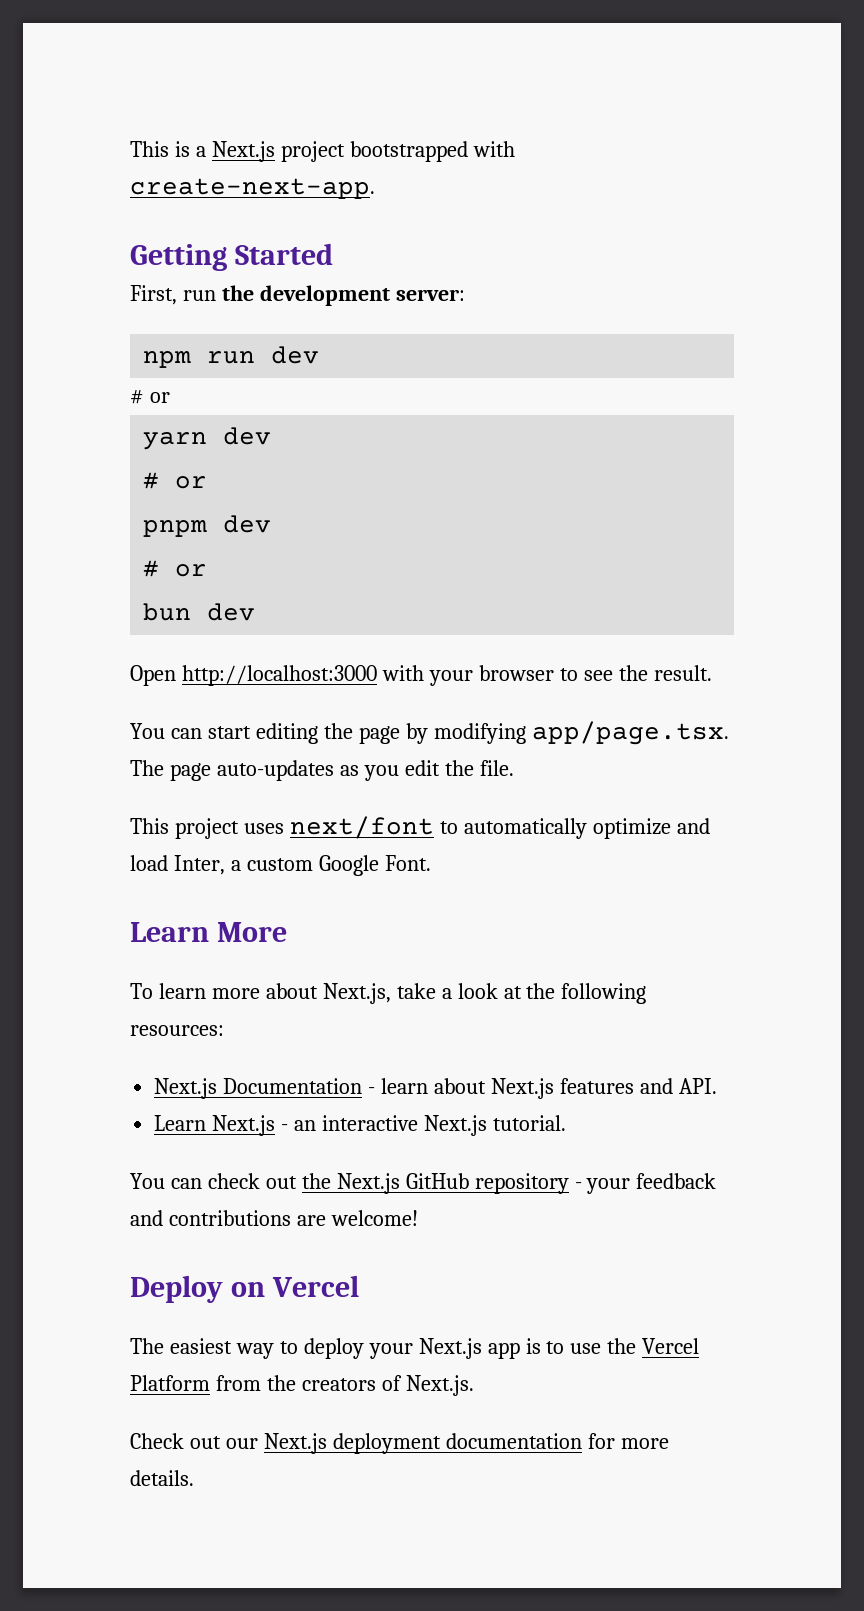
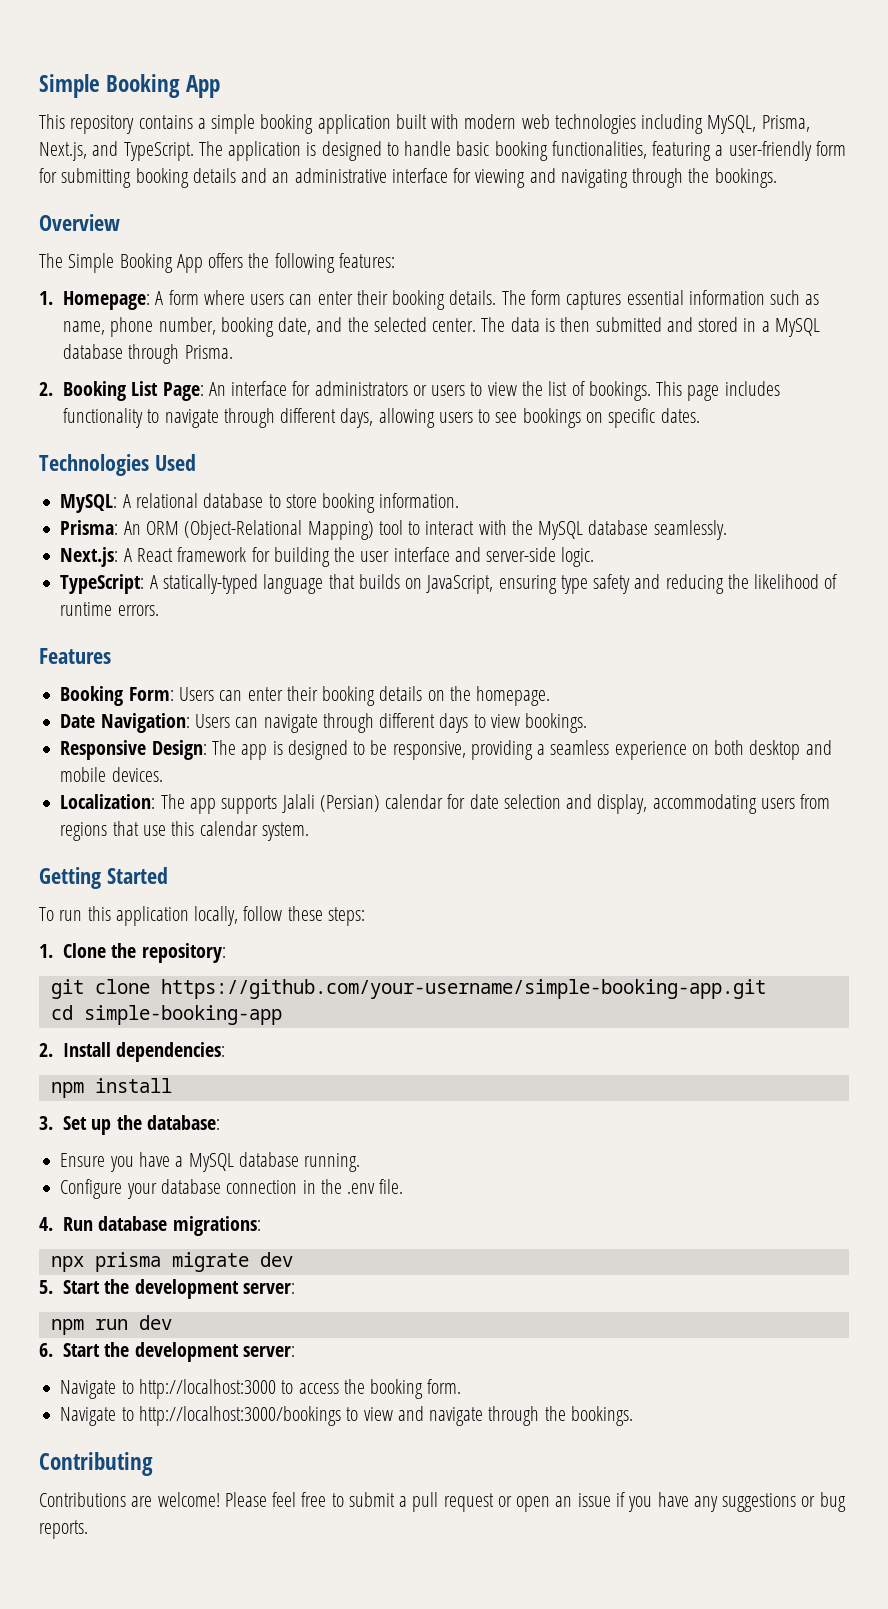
[130,141,515,162] [130,178,375,199] [130,243,333,271] [130,285,216,305] This is a Next.js project bootstrapped with create-next-app. // Getting Started // First, run -> [39,74,221,98] [39,114,810,134] [39,141,846,161] [39,168,777,188] [39,214,120,231] [39,253,395,273] [39,290,820,310] [63,317,820,337] [63,344,233,364] [39,381,780,401] [63,408,700,428] [39,454,196,476] [60,493,460,513] [60,520,727,540] [60,547,595,567] [60,574,838,594] [60,602,159,616] [39,648,111,664] [60,686,551,706] [60,713,588,733] [60,740,832,760] [60,767,163,782] [60,794,831,814] [60,821,309,841] [39,867,168,889] [39,906,365,926] [39,943,226,963] [50,979,766,999] [50,1005,282,1025] [39,1042,226,1062] [50,1078,172,1098] [39,1115,220,1135] [60,1152,361,1172] [60,1179,404,1199] [39,1216,261,1236] [50,1252,293,1272] [39,1280,101,1294] Simple Booking App // This repository contains a simple booking application built with modern web technologies including MySQL, Prisma, Next.js, and TypeScript. The application is designed to handle basic booking functionalities, featuring a user-friendly form for submitting booking details and an administrative interface for viewing and navigating through the bookings. // Overview // The Simple Booking App offers the following features: // 1. Homepage: A form where users can enter their booking details. The form captures essential information such as name, phone number, booking date, and the selected center. The data is then submitted and stored in a MySQL database through Prisma. // 2. Booking List Page: An interface for administrators or users to view the list of bookings. This page includes functionality to navigate through different days, allowing users to see bookings on specific dates. // Technologies Used // MySQL: A relational database to store booking information. // Prisma: An ORM (Object-Relational Mapping) tool to interact with the MySQL database seamlessly. // Next.js: A React framework for building the user interface and server-side logic. // TypeScript: A statically-typed language that builds on JavaScript, ensuring type safety and reducing the likelihood of runtime errors. // Features // Booking Form: Users can enter their booking details on the homepage. // Date Navigation: Users can navigate through different days to view bookings. // Responsive Design: The app is designed to be responsive, providing a seamless experience on both desktop and mobile devices. // Localization: The app supports Jalali (Persian) calendar for date selection and display, accommodating users from regions that use this calendar system. // Getting Started // To run this application locally, follow these steps: // 1. Clone the repository: // git clone https://github.com/your-username/simple-booking-app.git // cd simple-booking-app // 2. Install dependencies: // npm install // 3. Set up the database: // Ensure you have a MySQL database running. // Configure your database connection in the .env file. // 4. Run database migrations: // npx prisma migrate dev // 5. Start
[130,389,170,404] [143,427,272,450] [143,472,208,489] [143,515,272,537] [143,560,208,577] [143,603,256,621] [130,665,712,686] [130,721,729,745] [130,760,514,781] [130,816,710,839] [130,855,431,876] [130,922,287,942] [130,983,647,1004] [130,1025,224,1036] [154,1078,717,1099] [154,1115,566,1136] [130,1173,717,1194] [130,1210,418,1226] [130,1275,359,1303] [130,1338,700,1359] [130,1375,474,1396] [130,1433,669,1454] [130,1470,194,1486] # or // yarn dev // # or // pnpm dev // # or // bun dev // Open http://localhost:3000 with your browser to see the result. // You can start editing the page by modifying app/page.tsx. The page auto-updates as you edit the file. // This project uses next/font to automatically optimize and load Inter, a custom Google Font. // Learn More // To learn more about Next.js, take a look at the following resources: // Next.js Documentation - learn about Next.js features and API. // Learn Next.js - an interactive Next.js tutorial. // You can check out the Next.js GitHub repository - your feedback and contributions are welcome! // Deploy on Vercel // The easiest way to deploy your Next.js app is to use the Vercel Platform from the creators of Next.js. // Check out our Next.js deployment documentation for more details. -> [39,1342,295,1362] [60,1379,462,1399] [60,1406,633,1426] [39,1452,153,1476] [39,1492,846,1512] [39,1520,88,1539] 6. Start the development server: // Navigate to http://localhost:3000 to access the booking form. // Navigate to http://localhost:3000/bookings to view and navigate through the bookings. // Contributing // Contributions are welcome! Please feel free to submit a pull request or open an issue if you have any suggestions or bug reports.

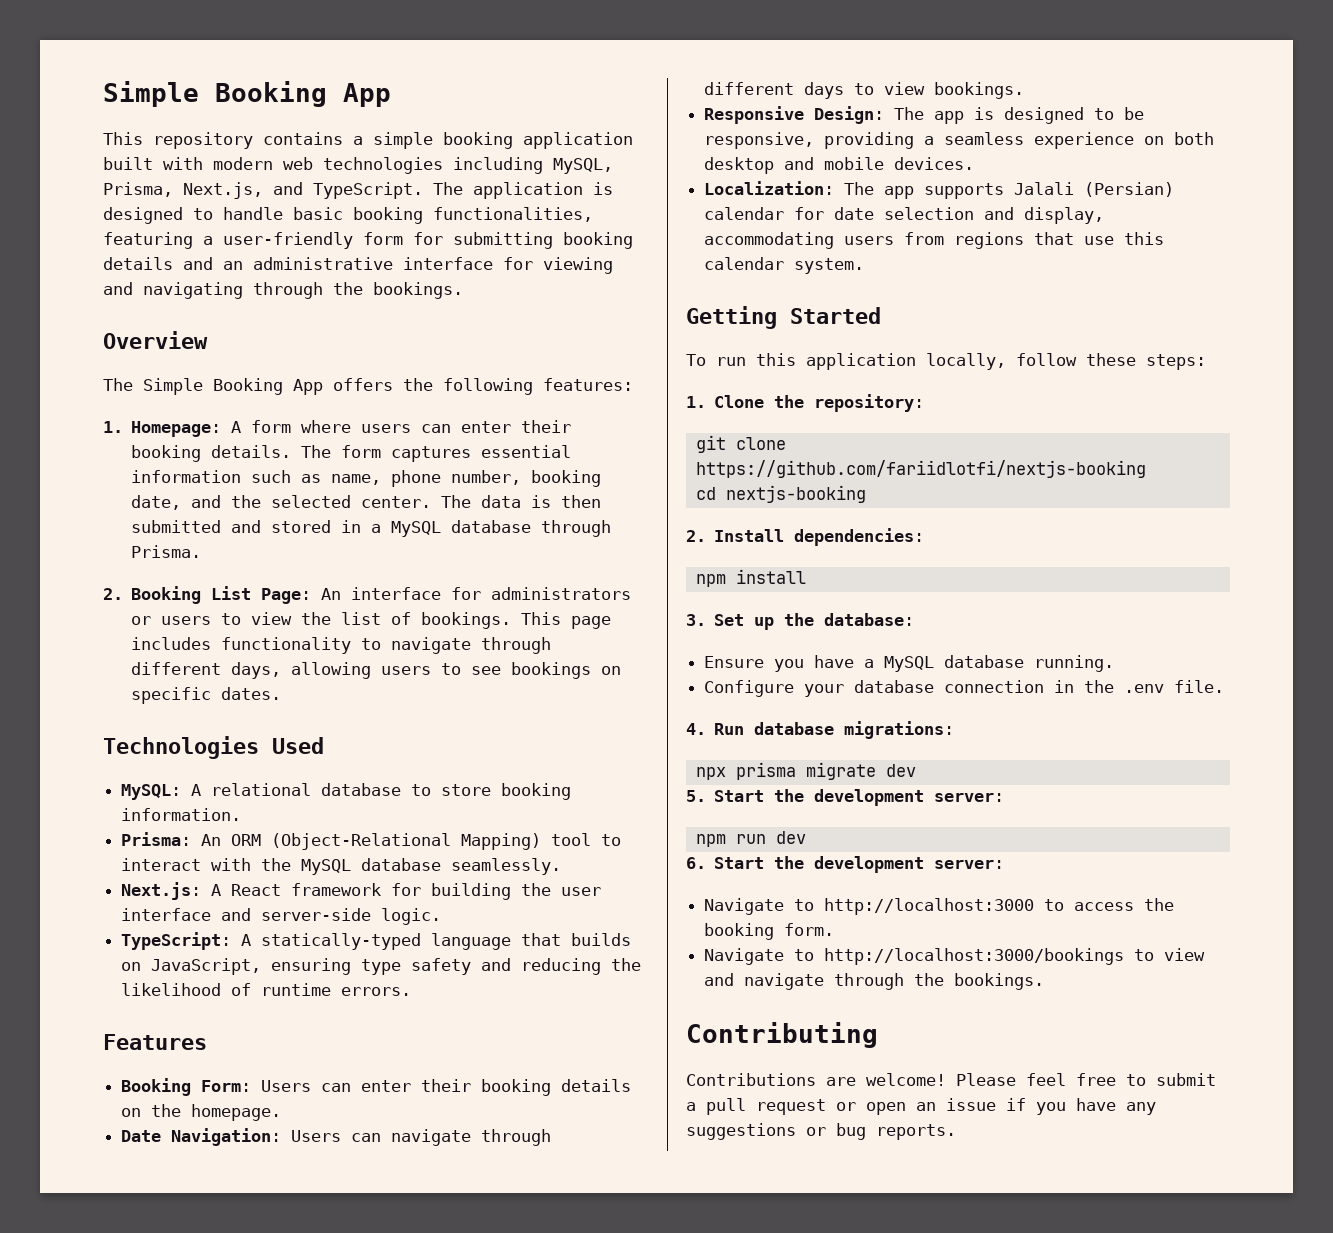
[160,979,766,999] https://github.com/your-username/simple-booking-app.git -> [695,460,1146,478] https://github.com/fariidlotfi/nextjs-booking
[83,1005,282,1025] simple-booking-app -> [725,485,866,503] nextjs-booking

